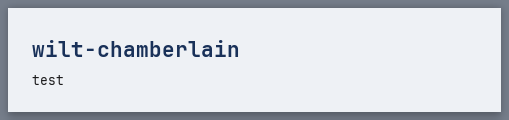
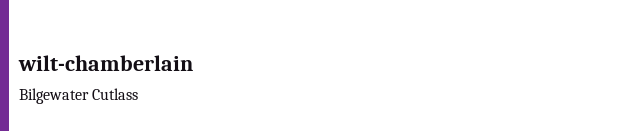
[32,75,64,85] test -> [19,88,139,104] Bilgewater Cutlass

